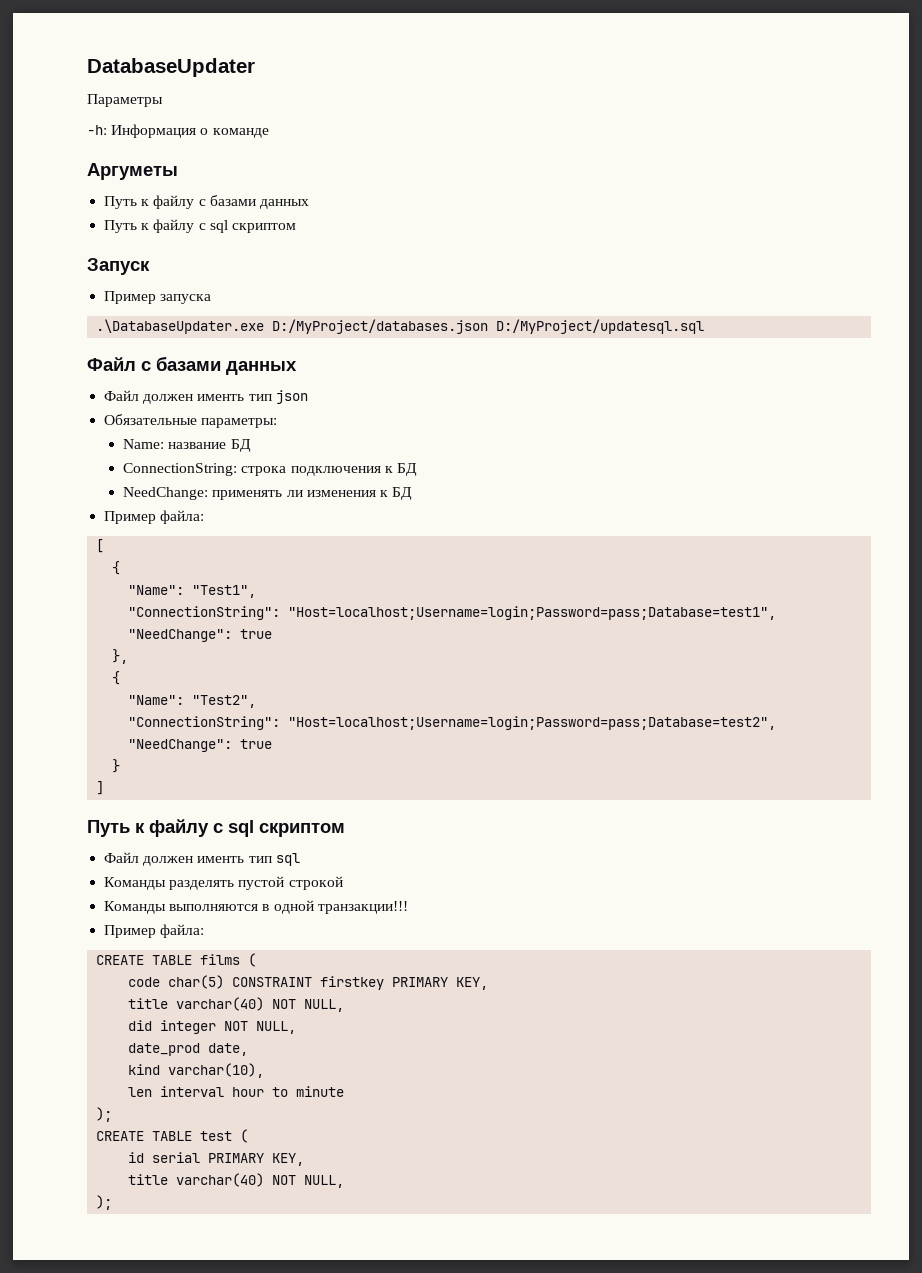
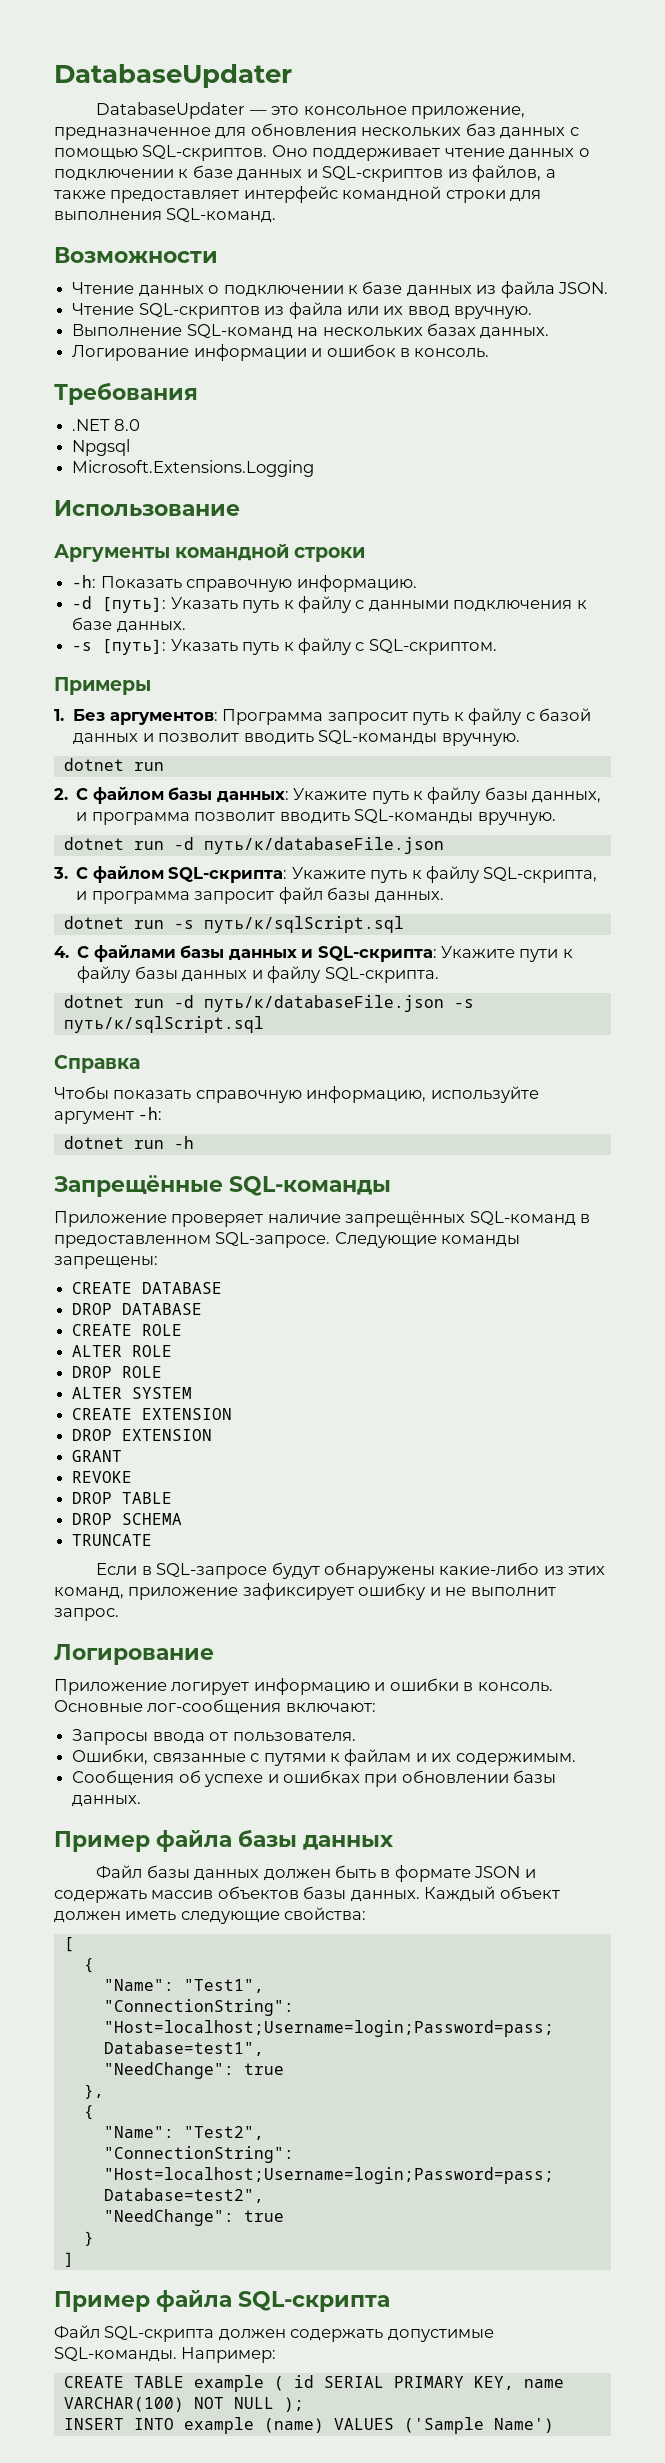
[87,94,163,107] [87,124,269,138] [87,163,178,180] [104,195,309,209] [104,219,296,233] [87,258,150,275] [104,291,212,304] [96,319,705,334] [87,356,297,375] [104,390,308,404] [104,414,278,428] [123,439,251,452] [123,463,417,476] [123,487,413,500] [104,510,205,524] Параметры // -h: Информация о команде // Аргуметы // Путь к файлу с базами данных // Путь к файлу с sql скриптом // Запуск // Пример запуска // .\DatabaseUpdater.exe D:/MyProject/databases.json D:/MyProject/updatesql.sql // Файл с базами данных // Файл должен именть тип json // Обязательные параметры: // Name: название БД // ConnectionString: строка подключения к БД // NeedChange: применять ли изменения к БД // Пример файла: -> [96,102,526,119] [54,123,579,140] [54,145,590,161] [54,165,556,182] [54,186,542,203] [54,208,277,223] [54,247,218,263] [72,281,609,298] [72,302,533,319] [72,323,550,339] [72,344,490,361] [54,382,198,405] [72,419,140,431] [72,439,131,456] [72,460,315,477] [54,500,240,516] [54,544,366,562] [72,575,417,592] [72,596,587,613] [72,617,186,633] [72,638,497,655] [54,677,151,695] [54,708,591,725] [73,730,520,746] [63,758,164,771] [54,787,602,804] [76,809,556,825] [63,837,444,854] [53,866,598,883] [76,887,444,904] [63,916,404,933] [54,945,573,962] [77,966,439,983] [63,995,474,1012] [63,1016,264,1033] [54,1055,140,1073] [54,1086,539,1103] [54,1107,163,1124] [63,1136,194,1149] [54,1175,391,1197] [54,1211,591,1227] [54,1232,521,1248] [54,1256,158,1269] [72,1282,223,1294] [72,1303,203,1315] [72,1324,183,1336] [72,1345,173,1357] [72,1366,163,1378] [72,1387,193,1399] [72,1408,233,1420] [72,1429,213,1441] [72,1450,123,1462] [72,1471,133,1483] [72,1492,173,1504] [72,1513,183,1525] [72,1534,153,1546] [96,1562,606,1579] [54,1583,556,1600] [54,1608,119,1621] [54,1644,214,1665] [54,1678,553,1695] [54,1699,376,1714] [72,1729,356,1745] [72,1749,576,1766] [72,1770,557,1787] [72,1795,142,1807] [54,1829,393,1852] [96,1865,536,1882] [54,1886,560,1903] [54,1907,367,1924] DatabaseUpdater — это консольное приложение, предназначенное для обновления нескольких баз данных с помощью SQL-скриптов. Оно поддерживает чтение данных о подключении к базе данных и SQL-скриптов из файлов, а также предоставляет интерфейс командной строки для выполнения SQL-команд. // Возможности // Чтение данных о подключении к базе данных из файла JSON. // Чтение SQL-скриптов из файла или их ввод вручную. // Выполнение SQL-команд на нескольких базах данных. // Логирование информации и ошибок в консоль. // Требования // .NET 8.0 // Npgsql // Microsoft.Extensions.Logging // Использование // Аргументы командной строки // -h: Показать справочную информацию. // -d [путь]: Указать путь к файлу с данными подключения к базе данных. // -s [путь]: Указать путь к файлу с SQL-скриптом. // Примеры // 1. Без аргументов: Программа запросит путь к файлу с базой данных и позволит вводить SQL-команды вручную. // dotnet run // 2. С файлом базы данных: Укажите путь к файлу базы данных, и программа позволит вводить SQL-команды вручную. // dotnet run -d путь/к/databaseFile.json // 3. С файлом SQL-скрипта: Укажите путь к файлу SQL-скрипта, и программа запросит файл базы данных. // dotnet run -s путь/к/sqlScript.sql // 4. С файлами базы данных и SQL-скрипта: Укажите пути к файлу базы данных и файлу SQL-скрипта. // dotnet run -d путь/к/databaseFile.json -s путь/к/sqlScript.sql // Справка // Чтобы показать справочную информацию, используйте аргумент -h: // dotnet run -h // Запрещённые SQL-команды // Приложение проверяет наличие запрещённых SQL-команд в предоставленном SQL-запросе. Следующие команды запрещены: // CREATE DATABASE // DROP DATABASE // CREATE ROLE // ALTER ROLE // DROP ROLE // ALTER SYSTEM // CREATE EXTENSION // DROP EXTENSION // GRANT // REVOKE // DROP TABLE // DROP SCHEMA // TRUNCATE // Если в SQL-запросе будут обнаружены какие-либо из этих команд, приложение зафиксирует ошибку и не выполнит запрос. // Логирование // Приложение логирует информацию и ошибки в консоль. Основные лог-сообщения включают: // Запросы ввода от пользователя. // Ошибки, связанные с путями к файлам и их содержимым. // Сообщения об успехе и ошибках при обновлении базы данных. // Пример файла базы данных // Файл базы данных должен быть в формате JSON и содержать массив объектов базы данных. Каждый объект должен иметь следующие свойства:
[87,819,345,837] [104,852,300,866] [104,876,343,890] [104,900,408,914] [104,924,205,938] [96,953,257,967] [128,975,489,990] [128,997,345,1012] [128,1020,297,1034] [128,1043,249,1056] [128,1063,265,1078] [128,1086,345,1097] [96,1107,113,1122] [96,1129,249,1143] [128,1152,305,1166] [128,1173,345,1188] [96,1195,113,1210] Путь к файлу с sql скриптом // Файл должен именть тип sql // Команды разделять пустой строкой // Команды выполняются в одной транзакции!!! // Пример файла: // CREATE TABLE films ( // code char(5) CONSTRAINT firstkey PRIMARY KEY, // title varchar(40) NOT NULL, // did integer NOT NULL, // date_prod date, // kind varchar(10), // len interval hour to minute // ); // CREATE TABLE test ( // id serial PRIMARY KEY, // title varchar(40) NOT NULL, // ); -> [54,2290,390,2312] [54,2325,494,2342] [54,2347,277,2363] [63,2375,564,2392] [63,2397,304,2412] [63,2417,554,2434] Пример файла SQL-скрипта // Файл SQL-скрипта должен содержать допустимые SQL-команды. Например: // CREATE TABLE example ( id SERIAL PRIMARY KEY, name VARCHAR(100) NOT NULL ); // INSERT INTO example (name) VALUES ('Sample Name')

